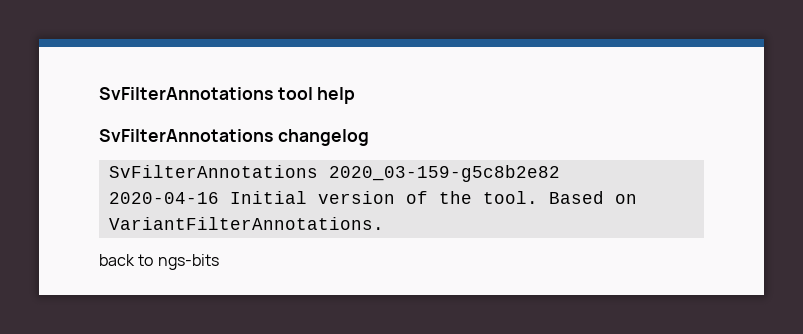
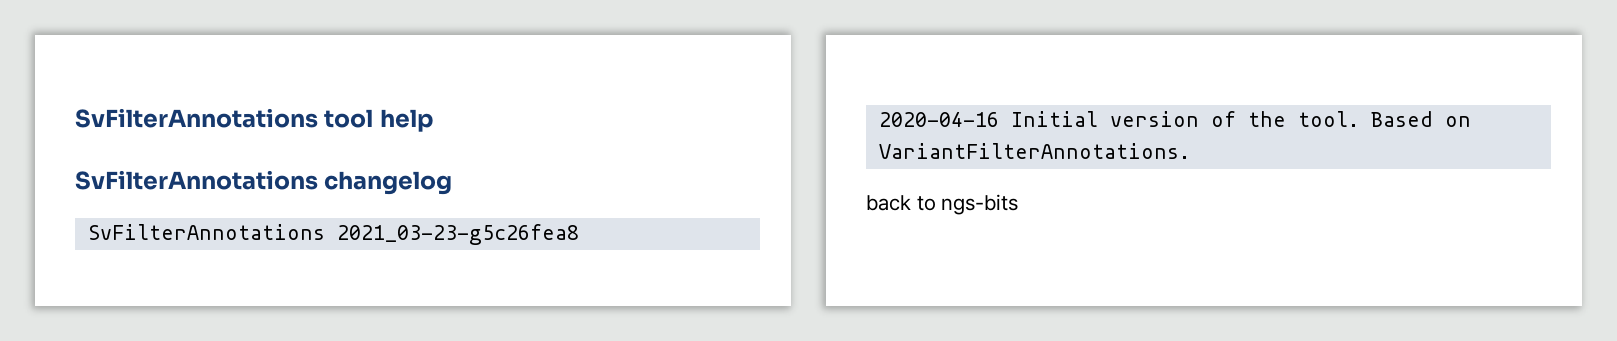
[328,165,560,182] 2020_03-159-g5c8b2e82 -> [336,224,579,245] 2021_03-23-g5c26fea8

